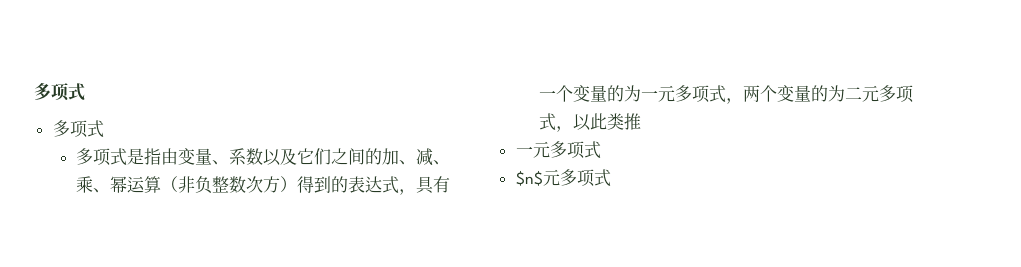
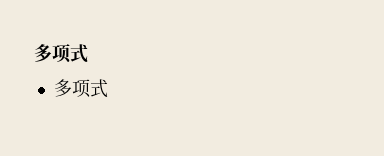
[34,82,85,101] [52,120,104,138] [76,148,451,166] [76,176,451,195] [539,85,915,104] [539,113,642,132] [515,141,601,159] [515,169,611,187] 多项式 // 多项式 // 多项式是指由变量、系数以及它们之间的加、减、乘、幂运算（非负整数次方）得到的表达式，具有一个变量的为一元多项式，两个变量的为二元多项式，以此类推 // 一元多项式 // $n$元多项式 -> [34,44,88,63] [53,79,108,98] 多项式 // 多项式

